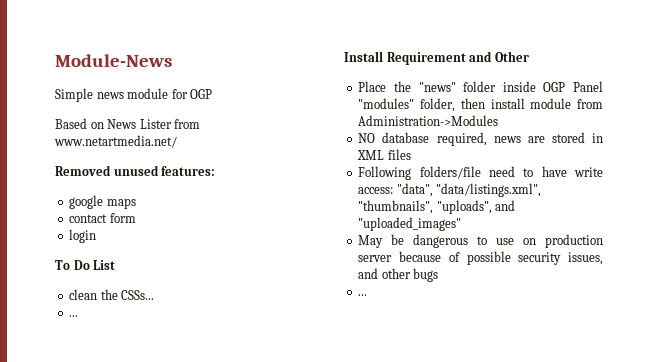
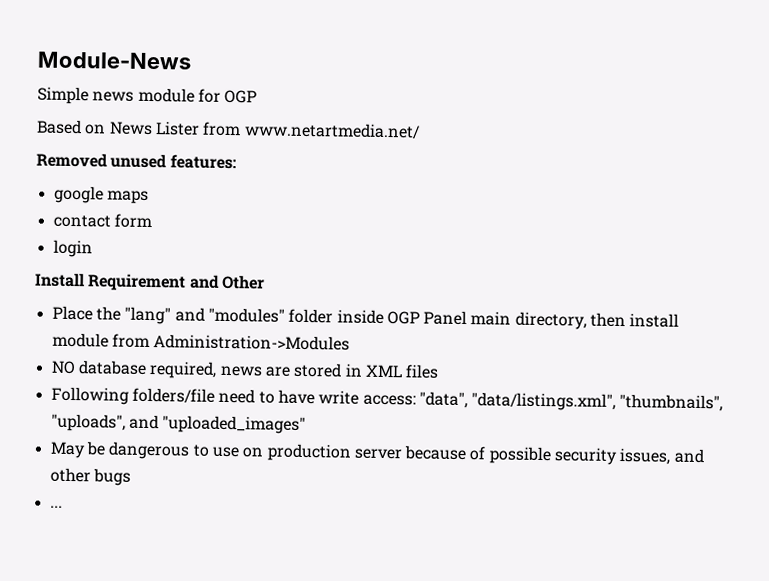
[55,260,116,270] [69,289,155,300] [69,315,79,317] // To Do List // clean the CSSs... // ... -> (93, 248) none
[418,82,456,92] "news" -> [124,306,285,325] "lang" and "modules"
[358,98,456,112] "modules" folder, -> [470,311,587,330] main directory,

